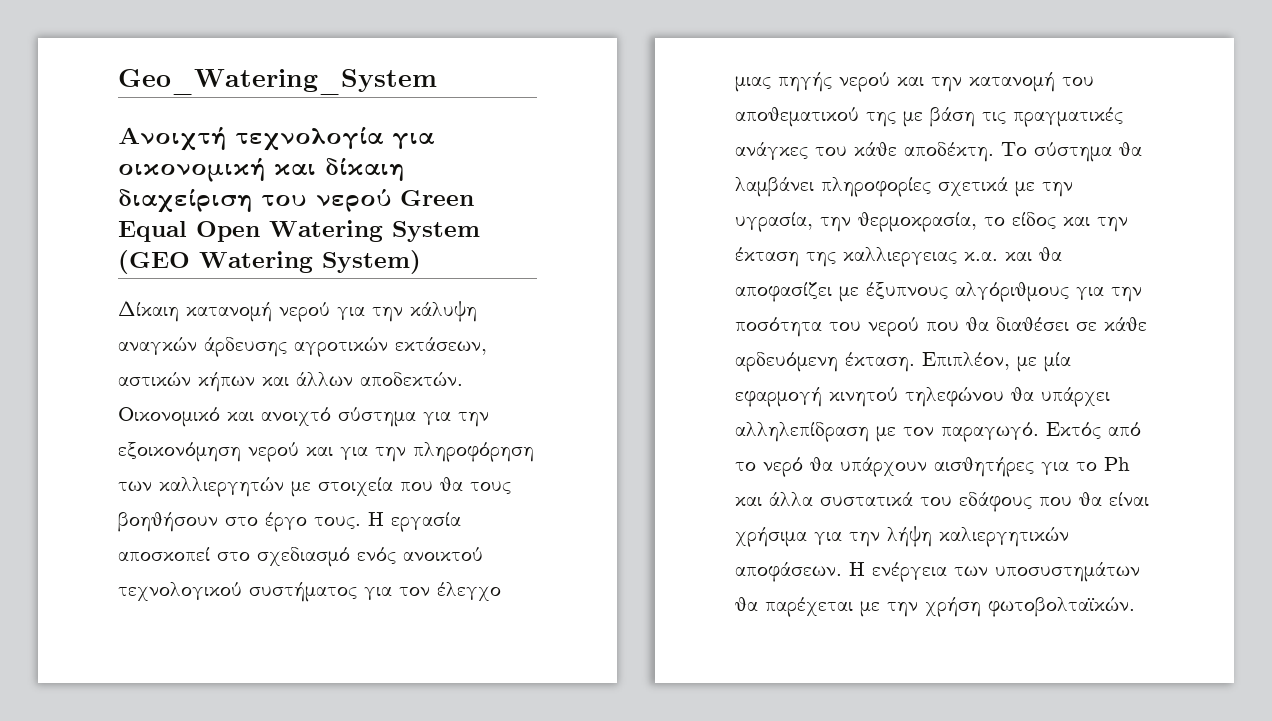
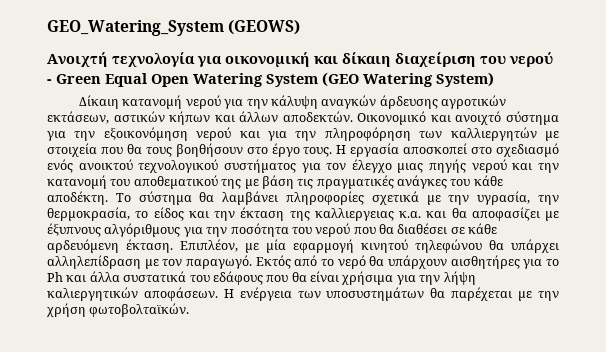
[118,69,437,95] Geo_Watering_System -> [47,20,301,36] GEO_Watering_System (GEOWS)
(391, 200) none -> [47,79,52,84] -

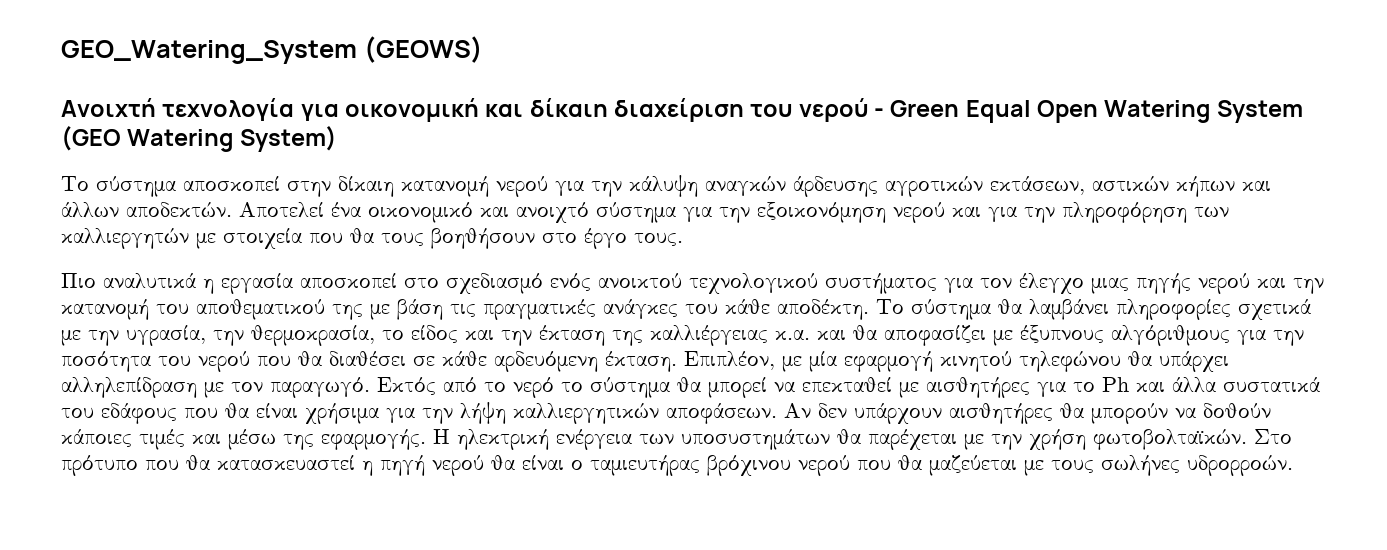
[79,95,120,109] Δίκαιη -> [61,176,394,197] Το σύστημα αποσκοπεί στην δίκαιη
[357,111,427,125] Οικονομικό -> [239,202,473,223] Αποτελεί ένα οικονομικό
[336,145,347,154] Η -> [61,273,214,294] // Πιο αναλυτικά η
[314,208,394,221] καλλιεργειας -> [650,325,768,346] καλλιέργειας
[369,255,448,269] θα υπάρχουν -> [561,377,919,398] το σύστημα θα μπορεί να επεκταθεί με
[47,287,234,301] καλιεργητικών αποφάσεων. Η -> [513,403,1271,424] [61,429,549,450] καλλιεργητικών αποφάσεων. Αν δεν υπάρχουν αισθητήρες θα μπορούν να δοθούν κάποιες τιμές και μέσω της εφαρμογής. Η ηλεκτρική
(190, 310) none -> [1254,429,1292,444] [61,455,1293,476] Στο πρότυπο που θα κατασκευαστεί η πηγή νερού θα είναι ο ταμιευτήρας βρόχινου νερού που θα μαζεύεται με τους σωλήνες υδρορροών.

